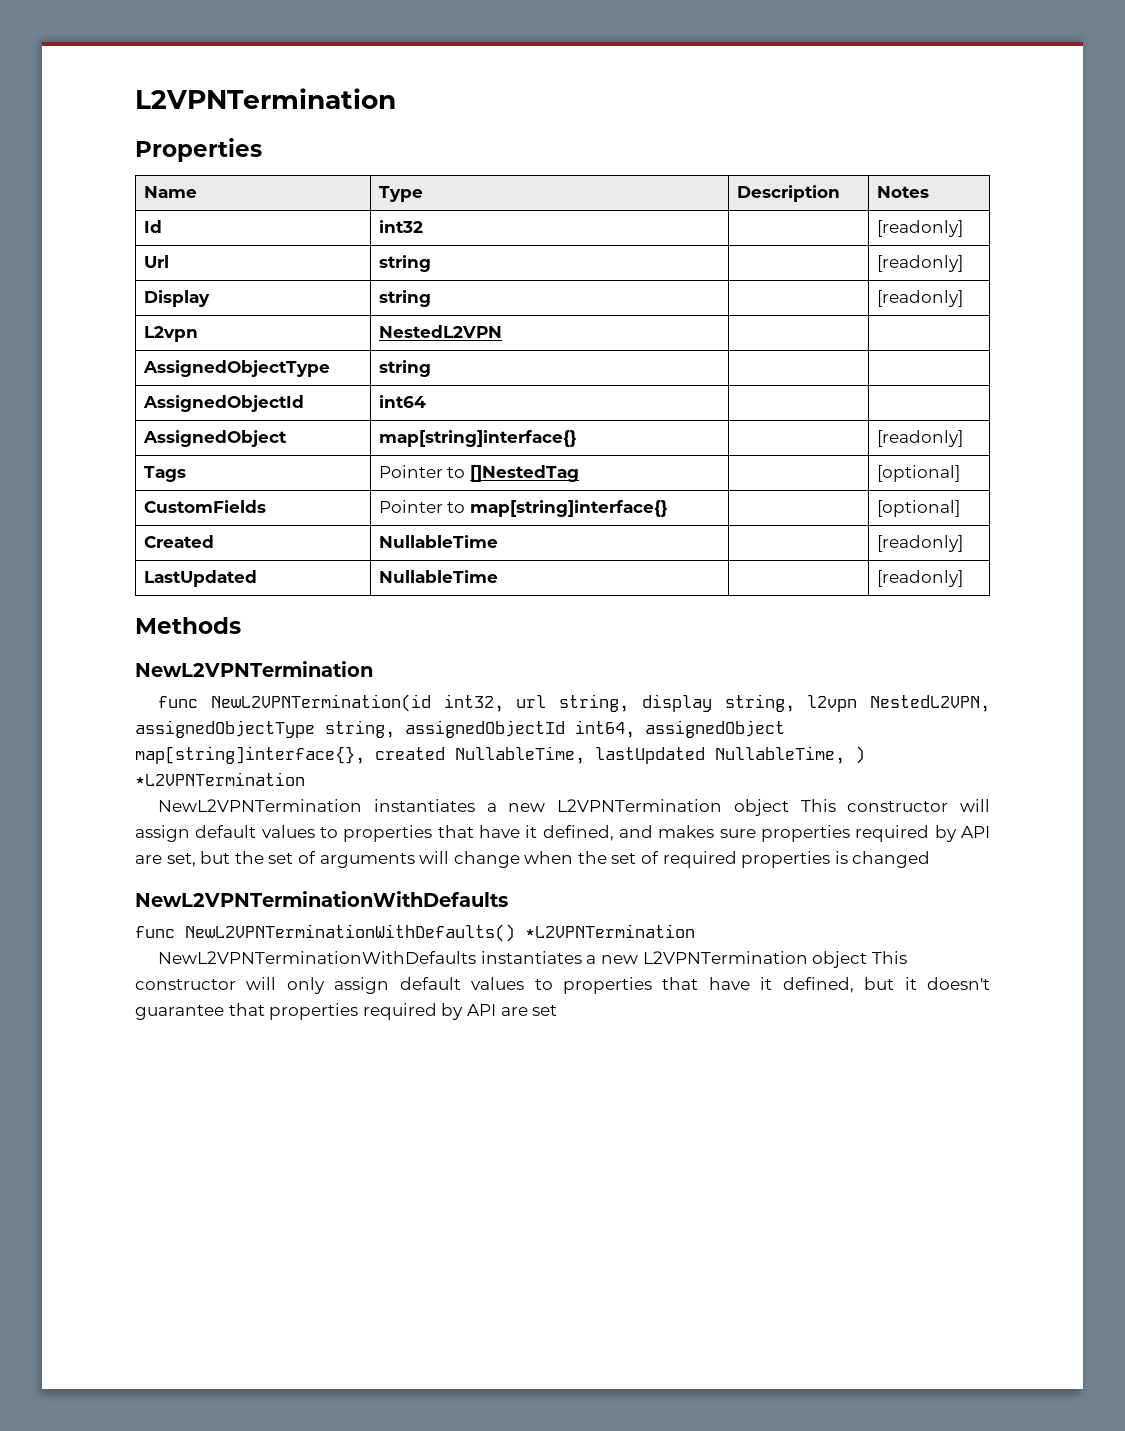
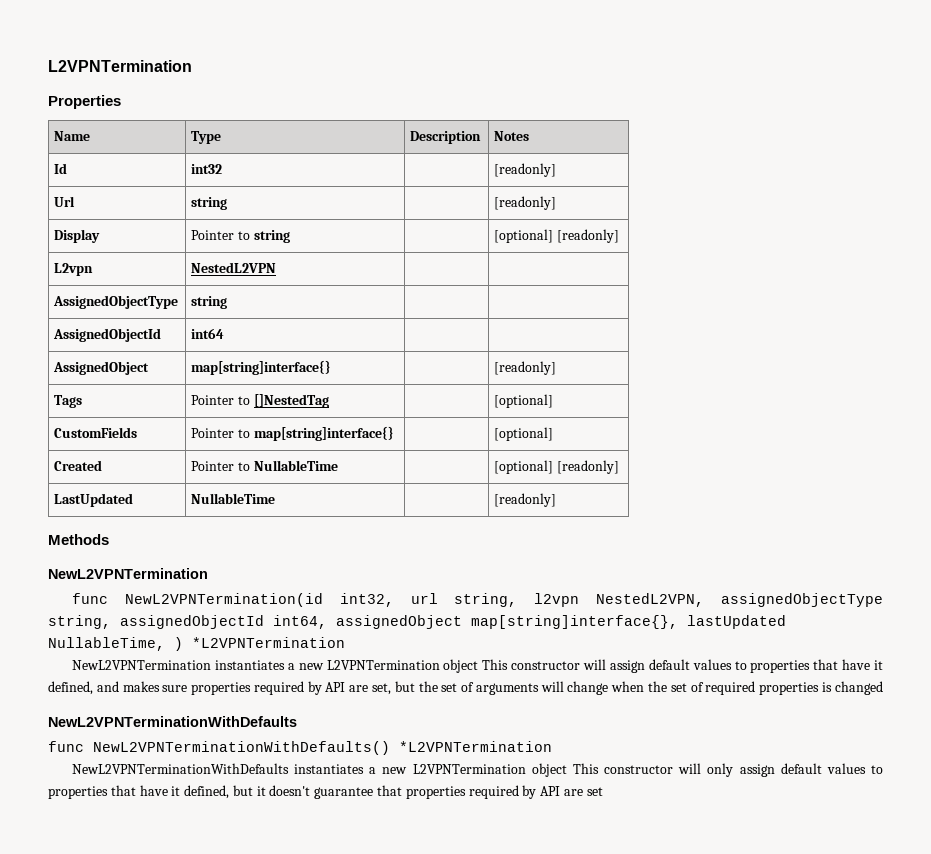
[378,290,431,307] string | | -> [191,230,291,243] [494,229,554,243] Pointer to string | | [optional]
[378,535,498,548] NullableTime | | -> [191,460,339,471] [494,460,554,474] Pointer to NullableTime | | [optional]
[641,694,795,712] display string, -> (518, 600) none
[375,746,585,764] created NullableTime, -> (678, 622) none

